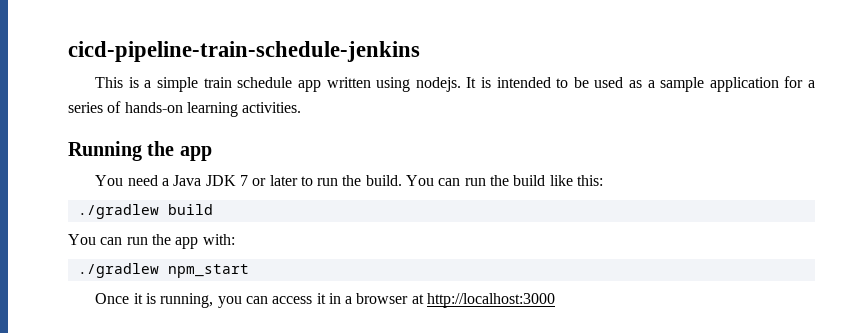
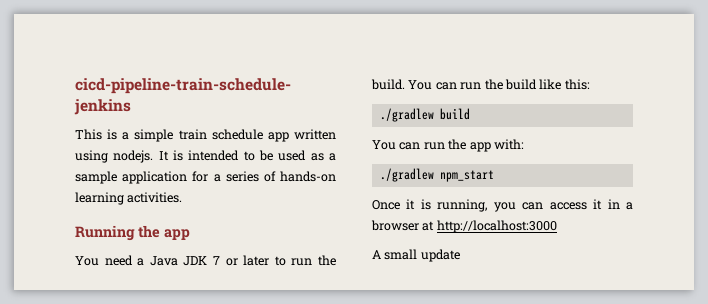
(556, 300) none -> [372,249,460,262] // A small update

